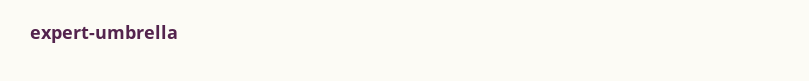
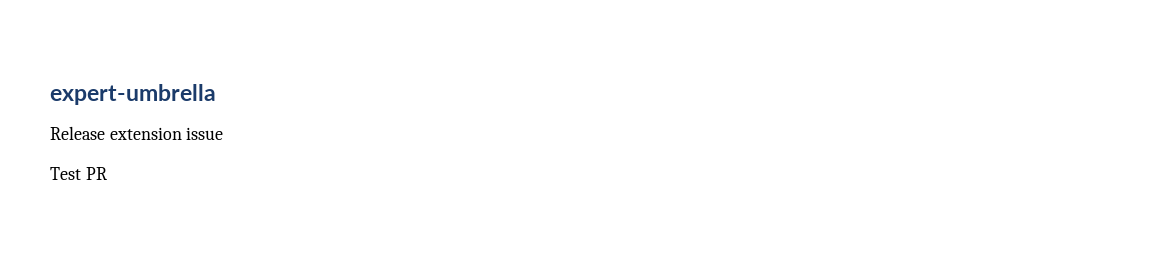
(178, 34) none -> [50,126,224,140] [50,167,107,180] // Release extension issue // Test PR

